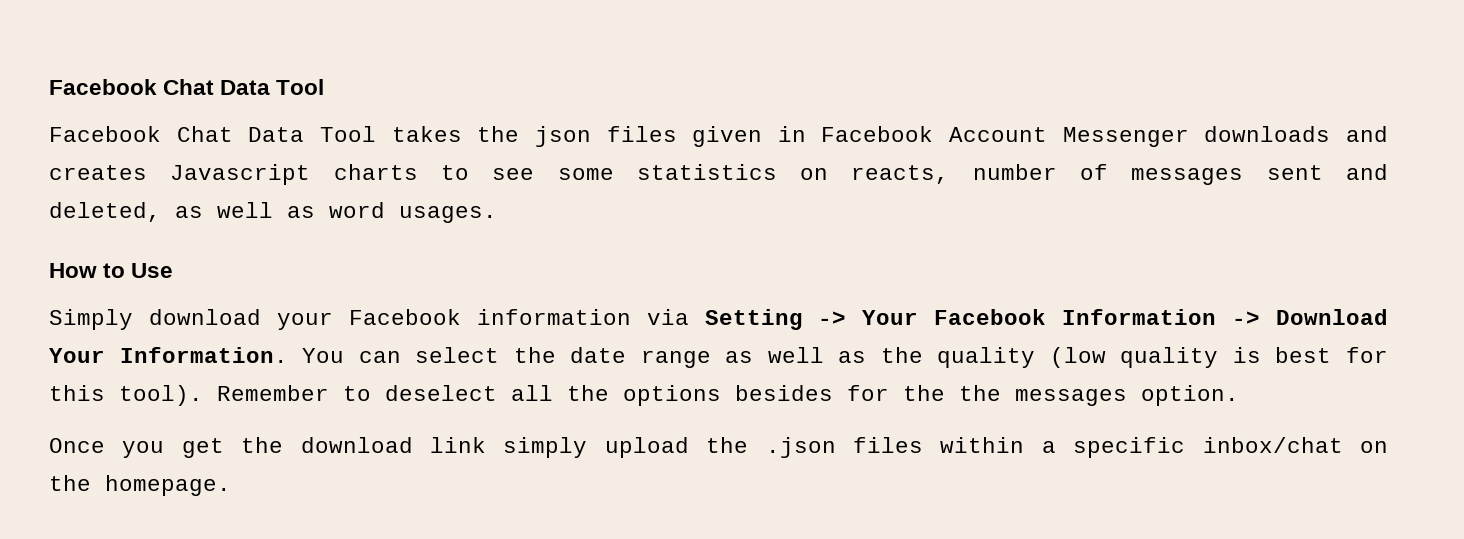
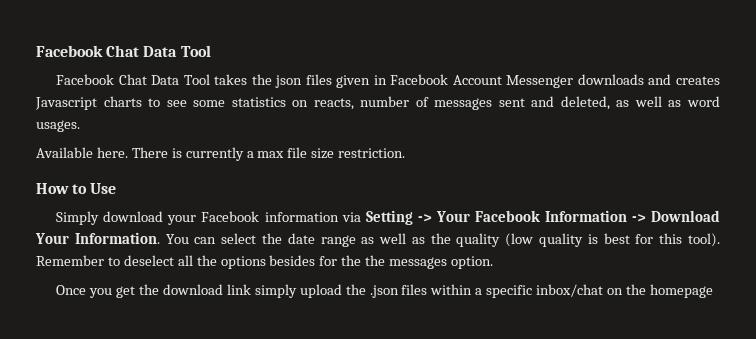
(497, 214) none -> [36,147,406,161] // Available here. There is currently a max file size restriction.
[105,475,231,496] homepage. -> [649,284,713,298] homepage

